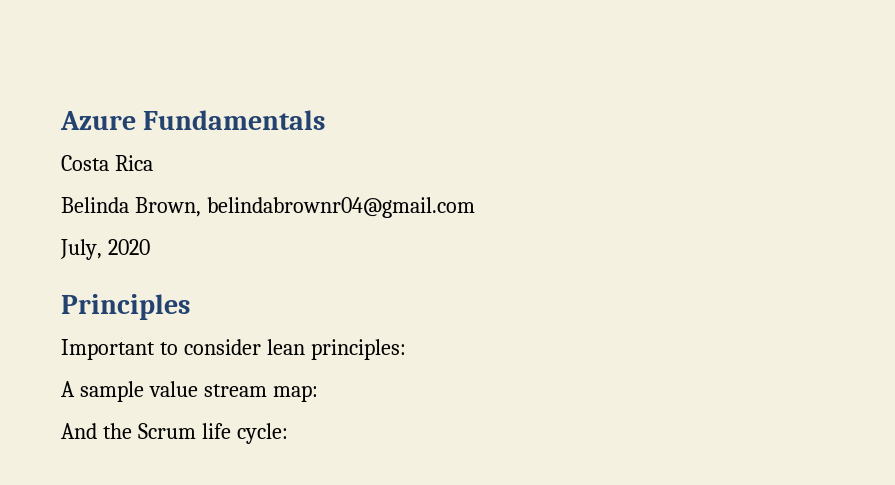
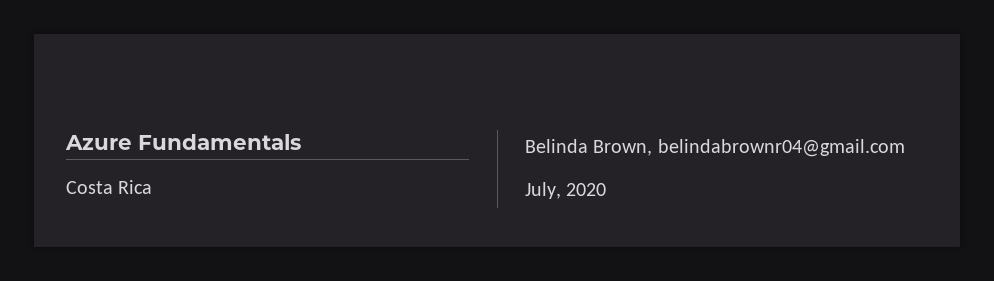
[61,294,190,320] [61,339,406,360] [61,381,318,402] [61,423,288,444] // Principles // Important to consider lean principles: // A sample value stream map: // And the Scrum life cycle: -> (607, 189) none

